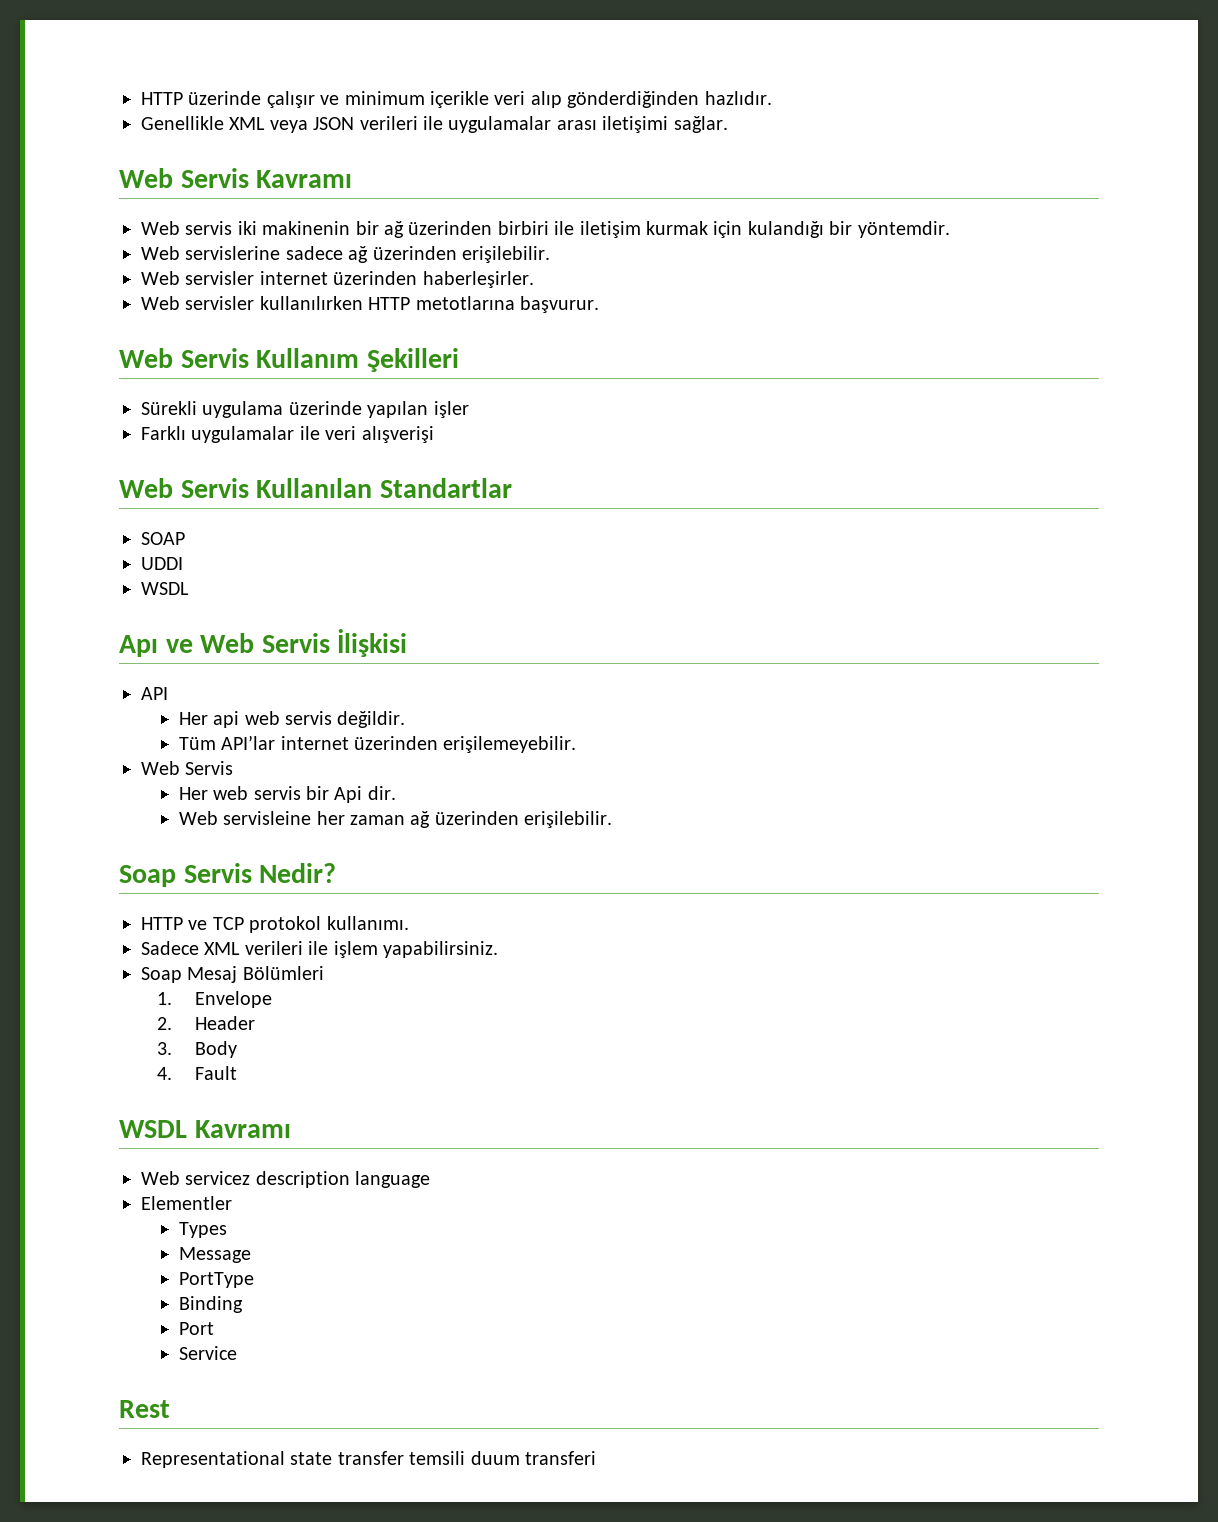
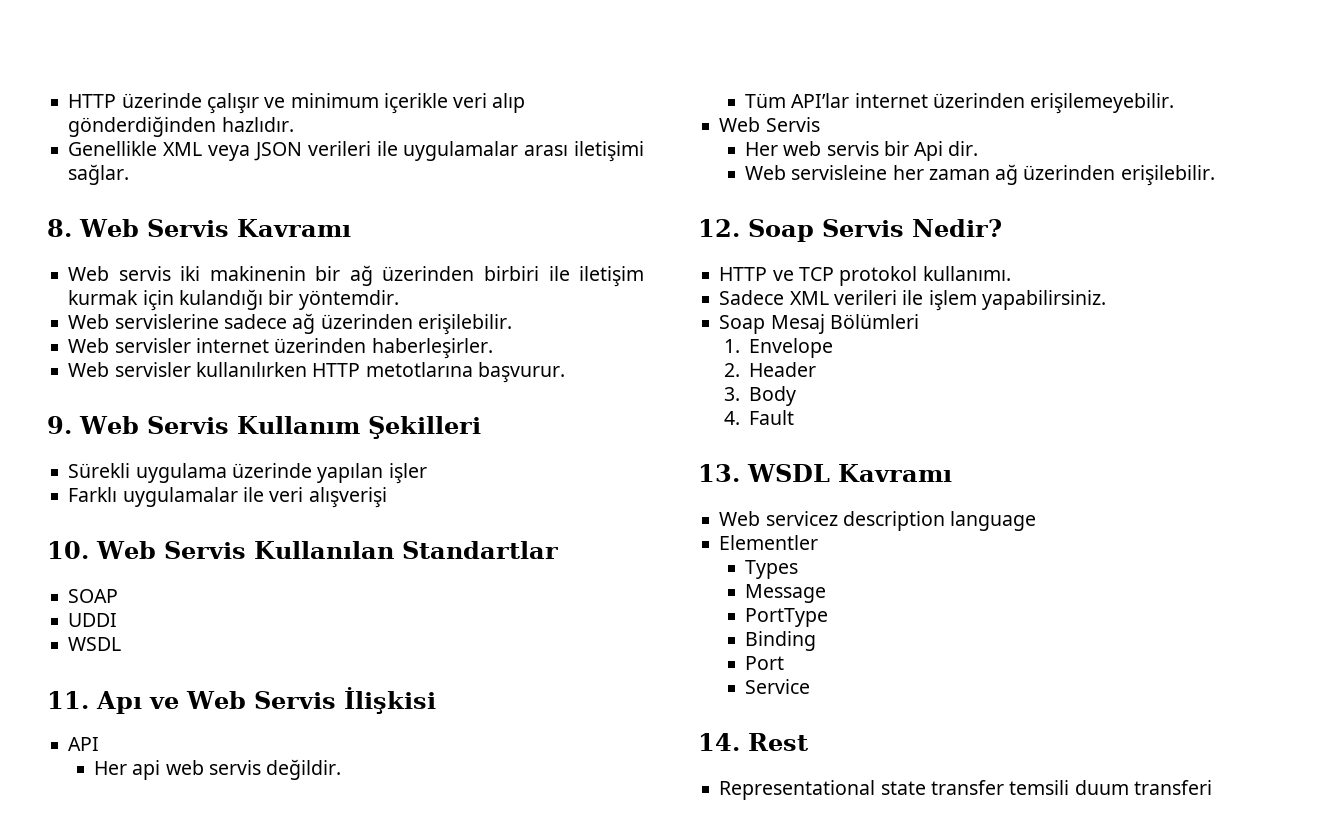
(728, 124) none -> [47,219,72,237] 8.
(599, 304) none -> [47,416,72,434] 9.
(434, 434) none -> [47,541,89,559] 10.
(189, 588) none -> [47,691,89,709] 11.
(613, 819) none -> [698,219,740,237] 12.
(237, 1073) none -> [698,464,740,482] 13.
(237, 1353) none -> [698,733,740,751] 14.

